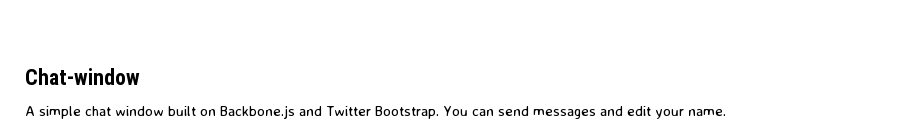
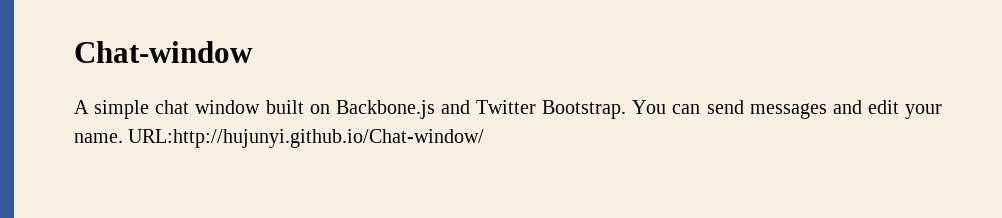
(726, 112) none -> [128,129,485,148] URL:http://hujunyi.github.io/Chat-window/

